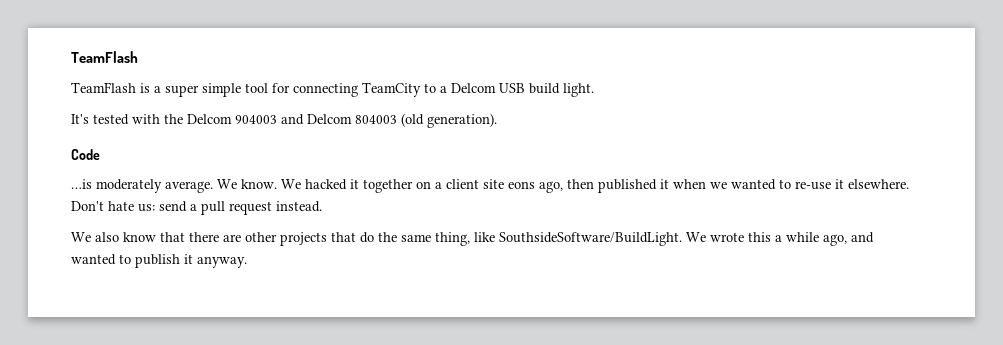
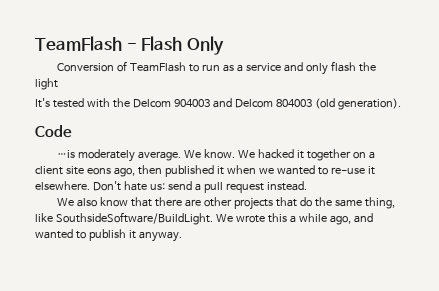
[71,51,138,63] [71,82,594,97] TeamFlash // TeamFlash is a super simple tool for connecting TeamCity to a Delcom USB build light. -> [35,36,224,55] [57,61,376,75] [35,78,58,90] TeamFlash - Flash Only // Conversion of TeamFlash to run as a service and only flash the light

